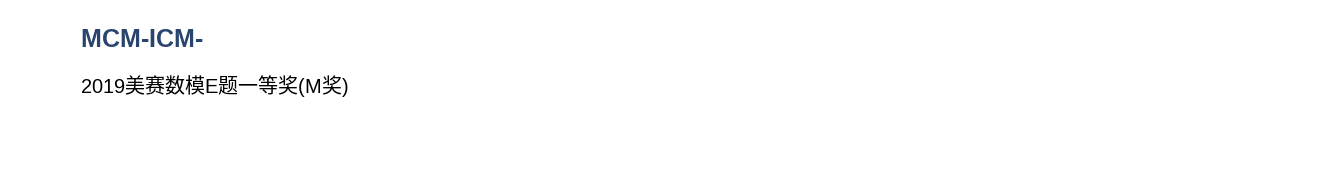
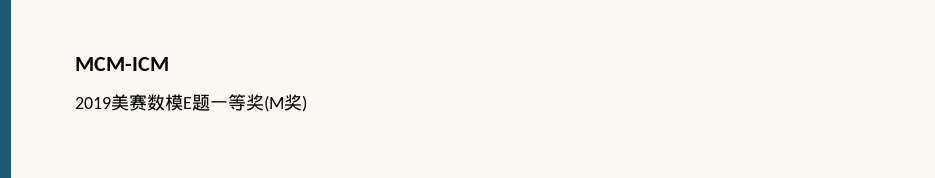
[81,29,203,47] MCM-ICM- -> [75,57,169,71] MCM-ICM

